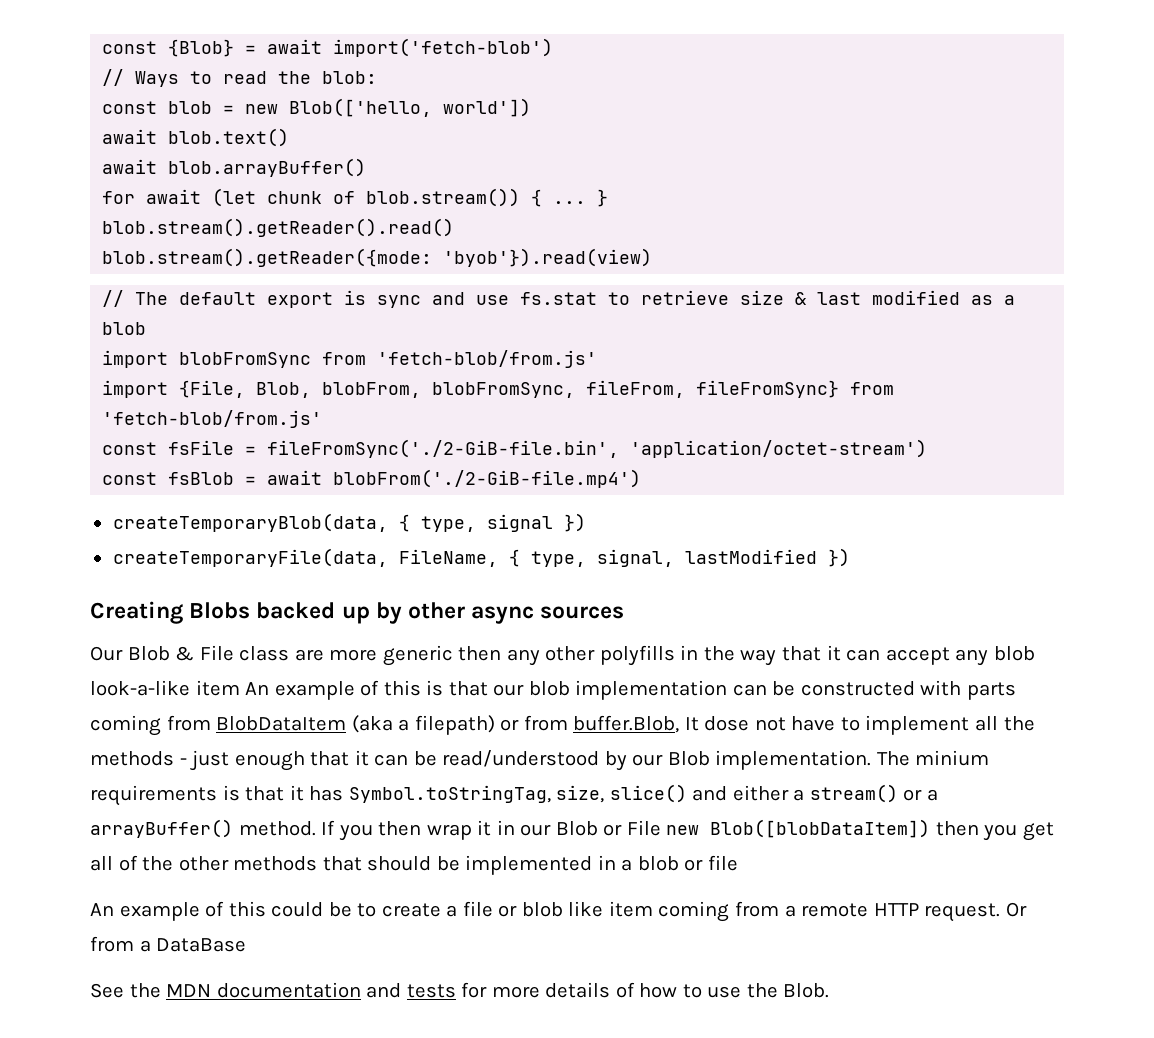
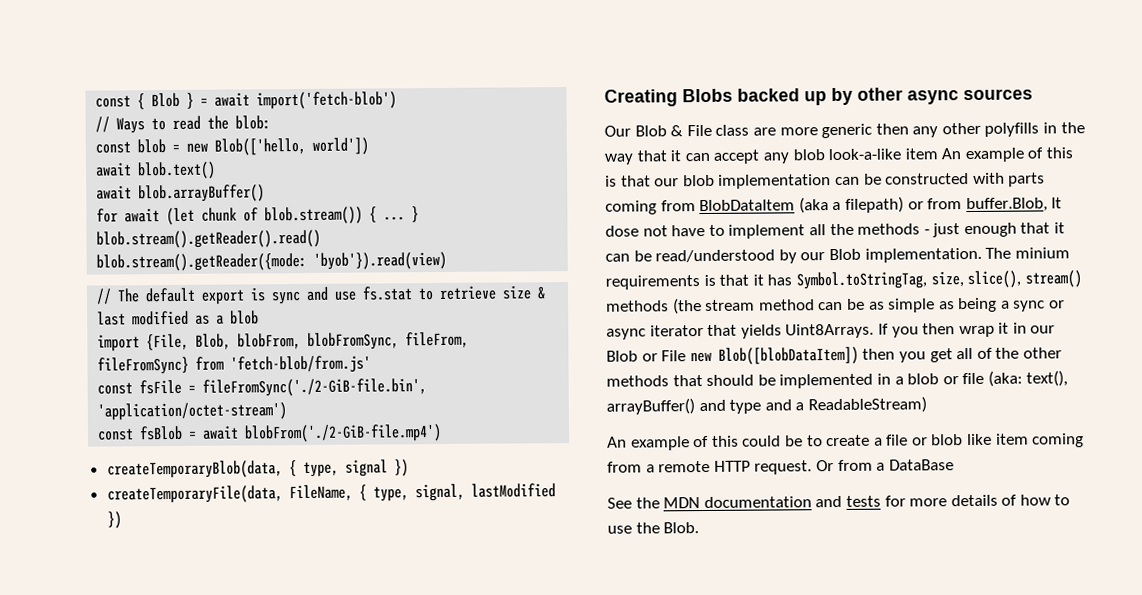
[102,39,235,57] const {Blob} -> [95,92,195,110] const { Blob }
[102,350,598,368] // import blobFromSync from 'fetch-blob/from.js' -> (260, 317) none
[609,784,938,803] [90,819,316,838] slice() and either a stream() or a arrayBuffer() method. -> [967,270,1082,289] [606,297,1066,315] [606,323,875,340] slice(), stream() methods (the stream method can be as simple as being a sync or async iterator that yields Uint8Arrays.
(738, 863) none -> [987,370,1069,387] [606,396,927,415] (aka: text(), arrayBuffer() and type and a ReadableStream)

